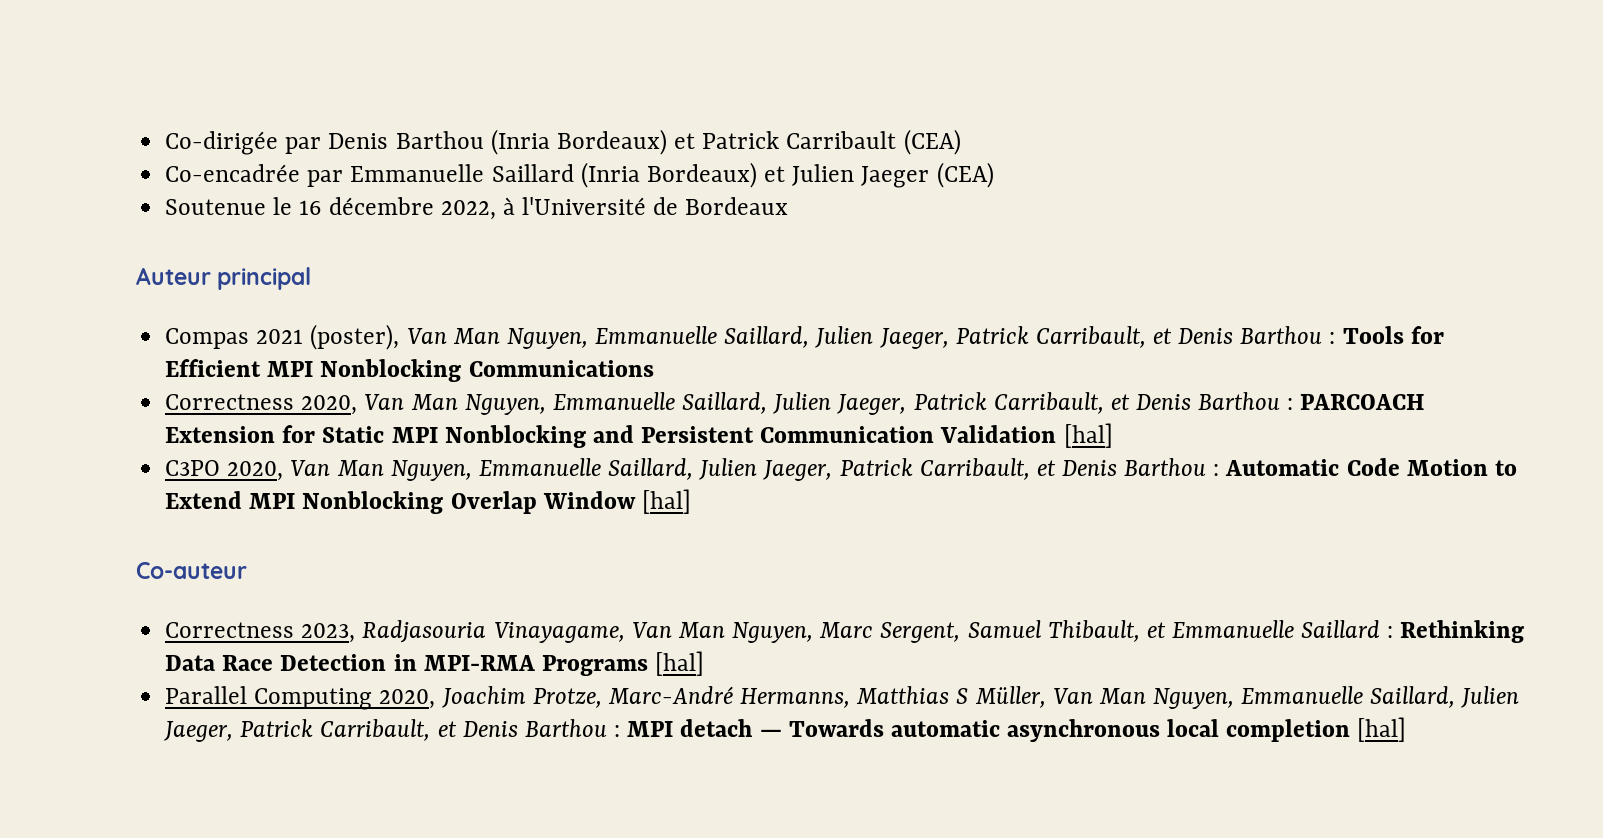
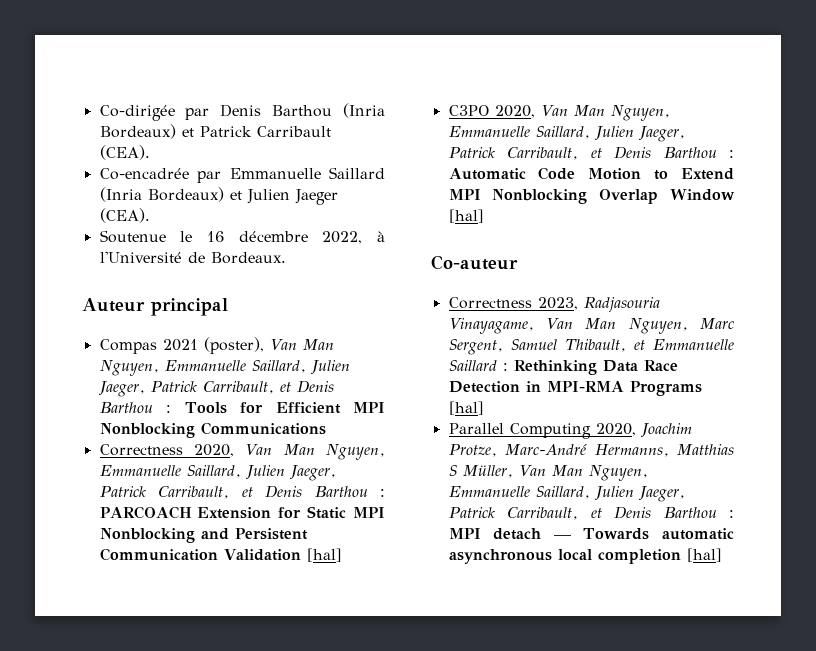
[903,129,961,155] (CEA) -> [99,145,150,160] (CEA).
[936,162,994,188] (CEA) -> [99,208,150,223] (CEA).
[685,197,789,215] Bordeaux -> [210,252,286,264] Bordeaux.

